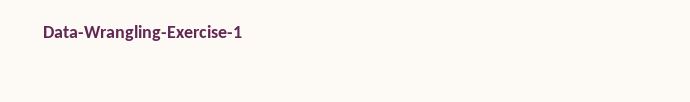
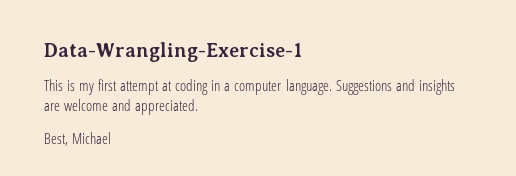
(242, 33) none -> [44,79,455,95] [44,99,199,115] [44,132,112,146] // This is my first attempt at coding in a computer language. Suggestions and insights are welcome and appreciated. // Best, Michael

